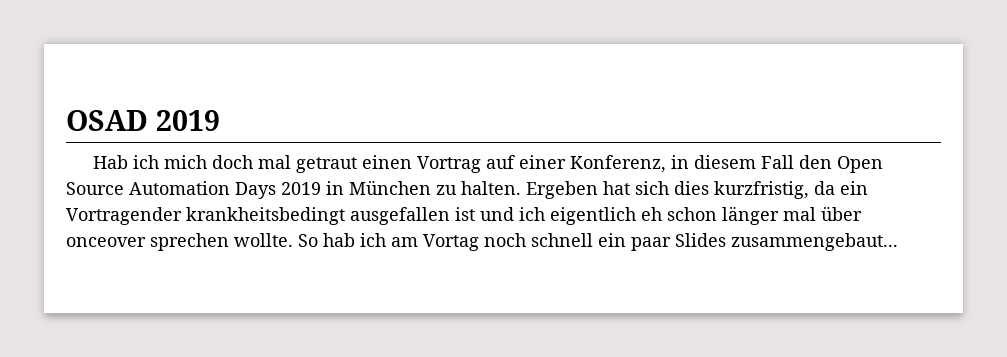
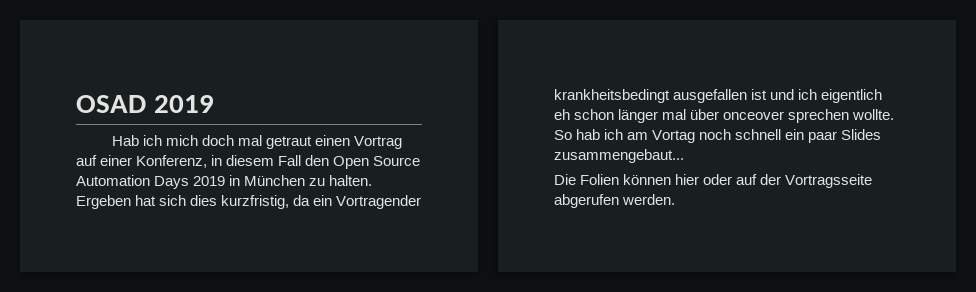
(898, 242) none -> [554,174,873,188] [554,194,676,208] // Die Folien können hier oder auf der Vortragsseite abgerufen werden.

